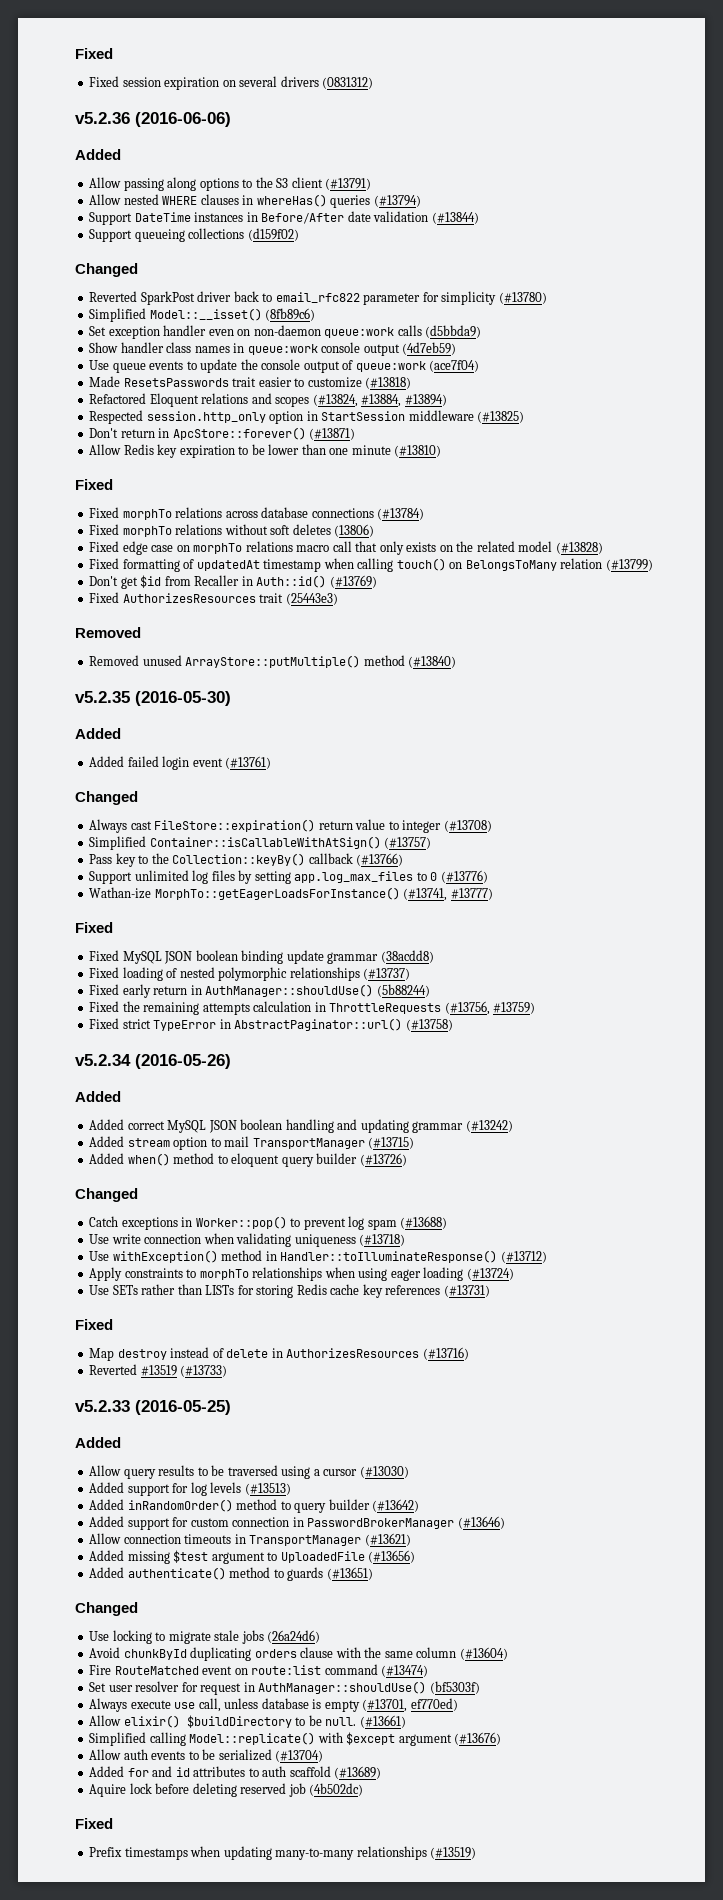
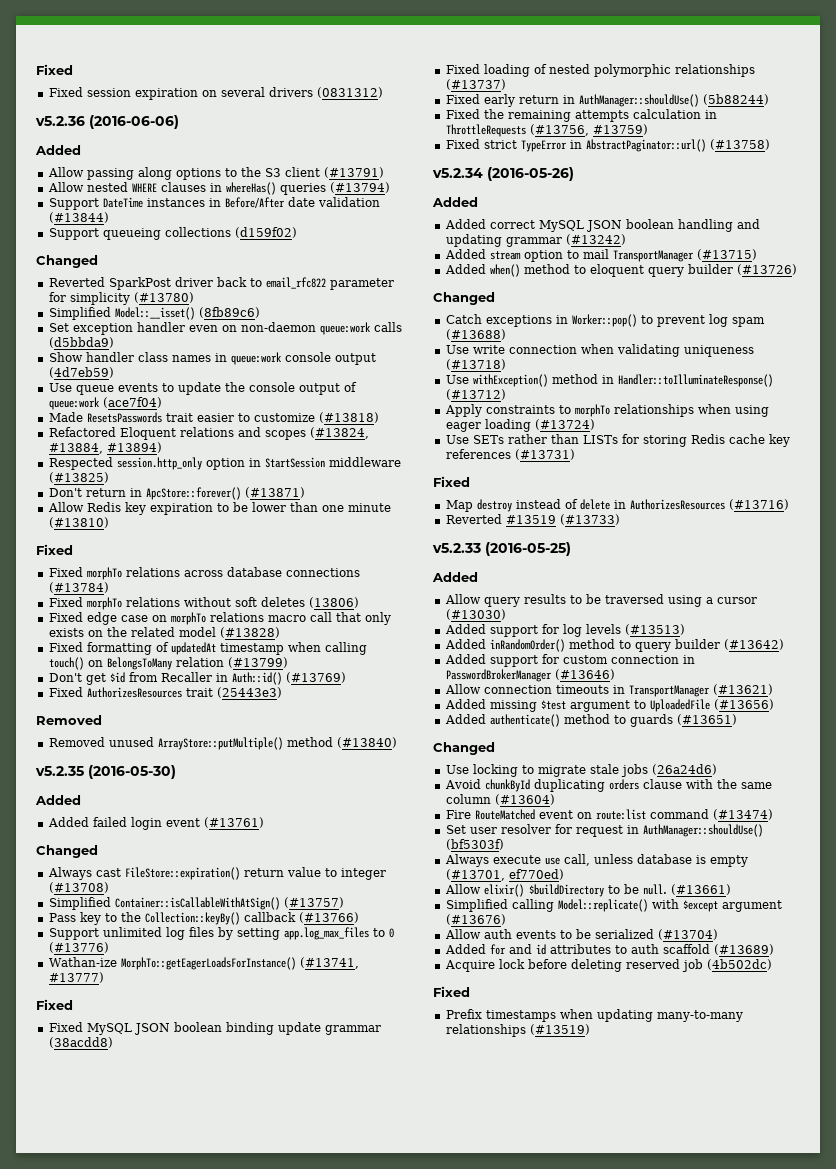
[89,1784,127,1797] Aquire -> [444,960,495,972] Acquire

